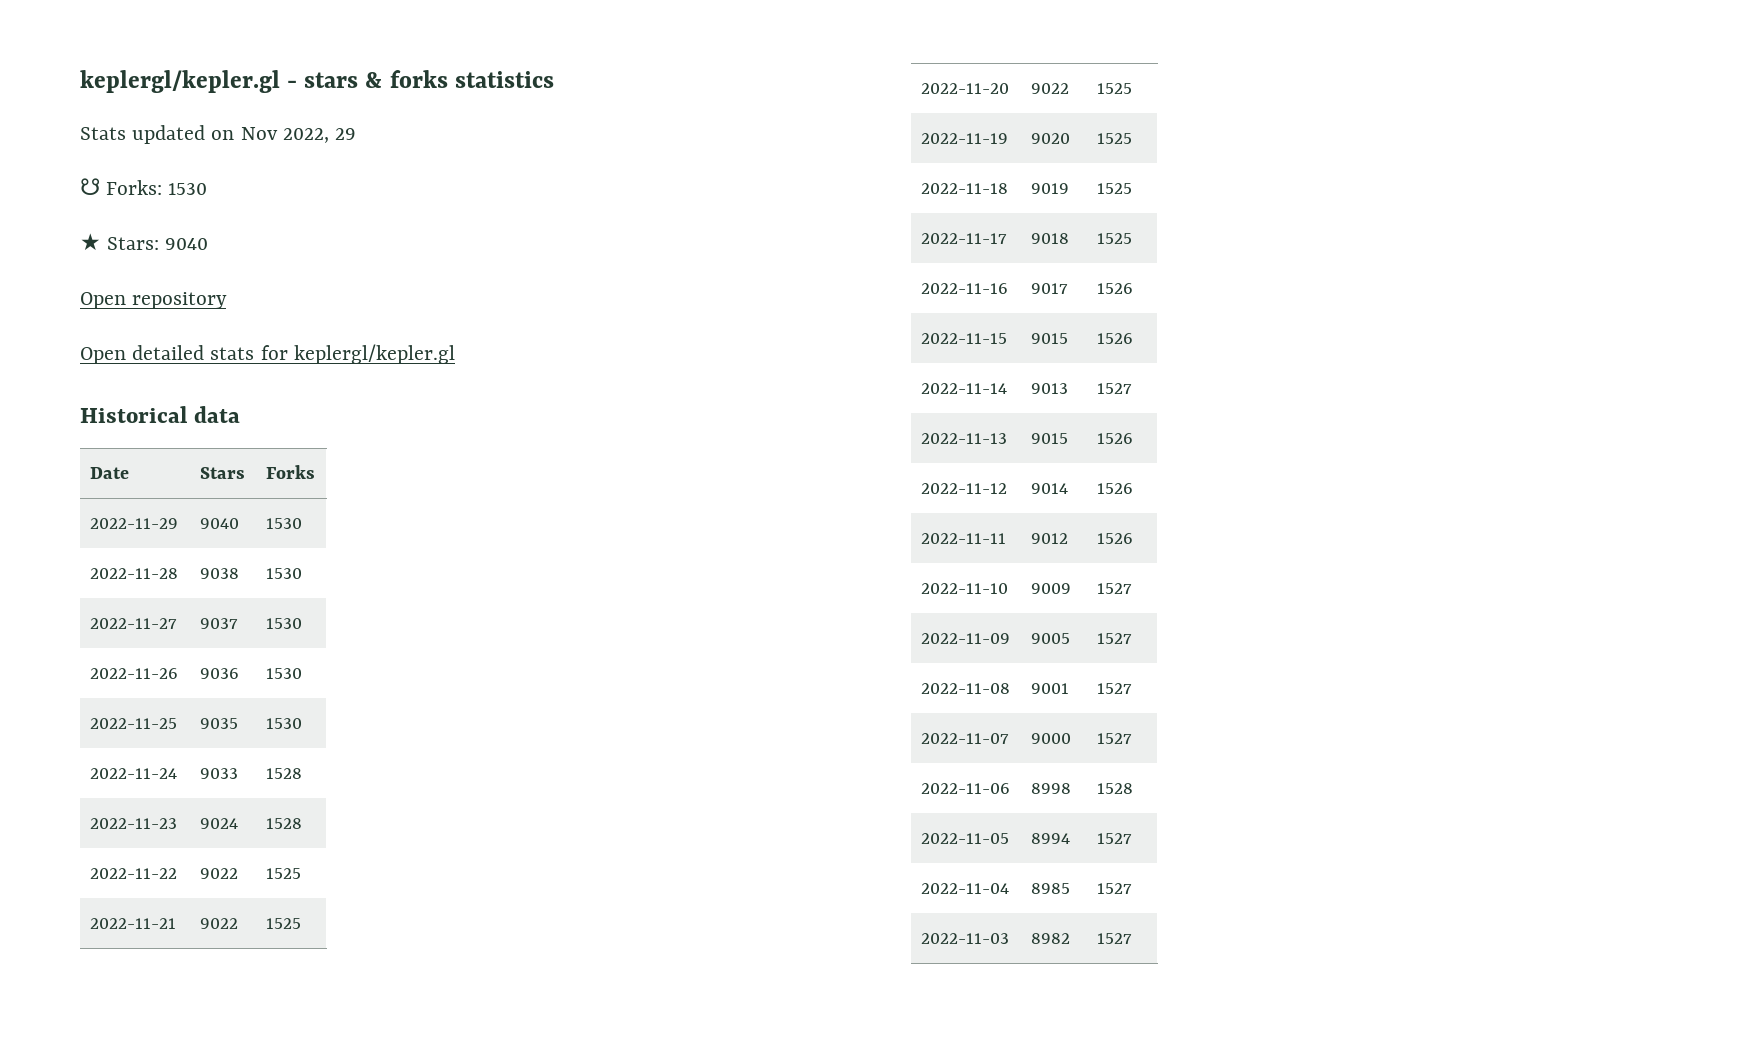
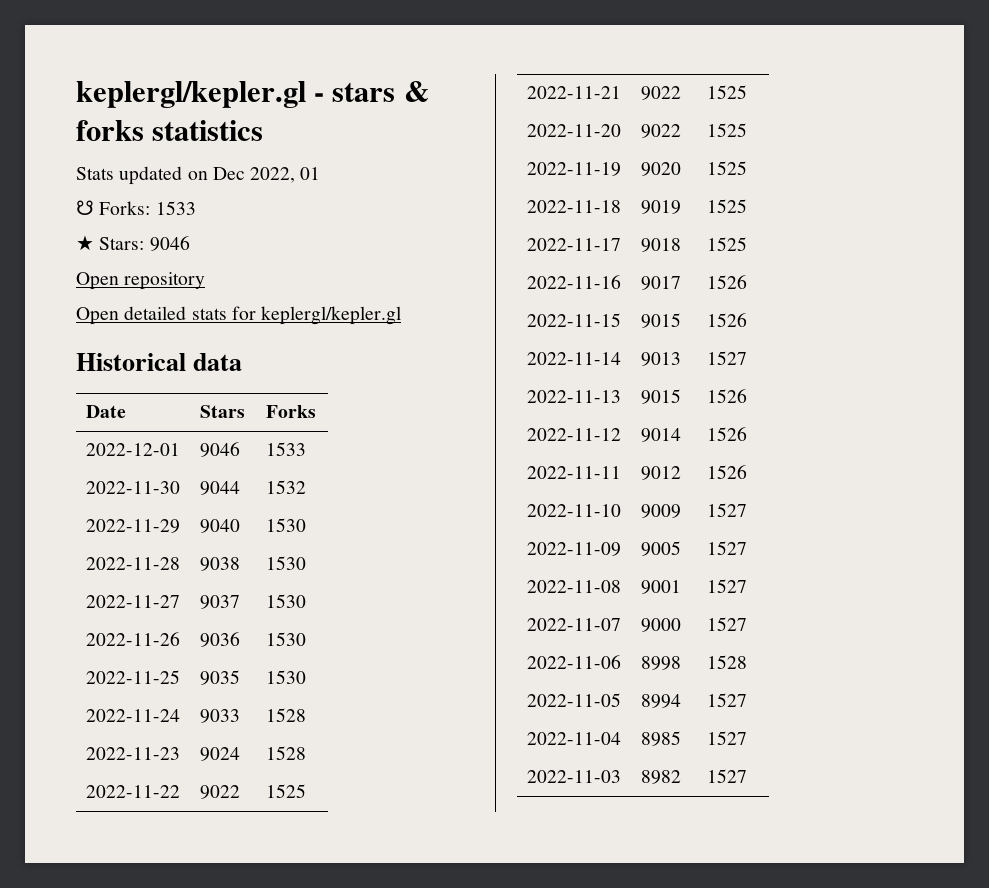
[240,127,357,143] Nov 2022, 29 -> [212,167,321,183] Dec 2022, 01
[168,183,208,195] 1530 -> [155,201,196,215] 1533
[165,238,209,250] 9040 -> [149,236,190,251] 9046
(316, 472) none -> [85,443,180,456] [199,442,240,457] [265,442,306,456] [85,481,180,494] [199,481,240,495] [265,480,306,494] // 2022-12-01 | 9046 | 1533 // 2022-11-30 | 9044 | 1532

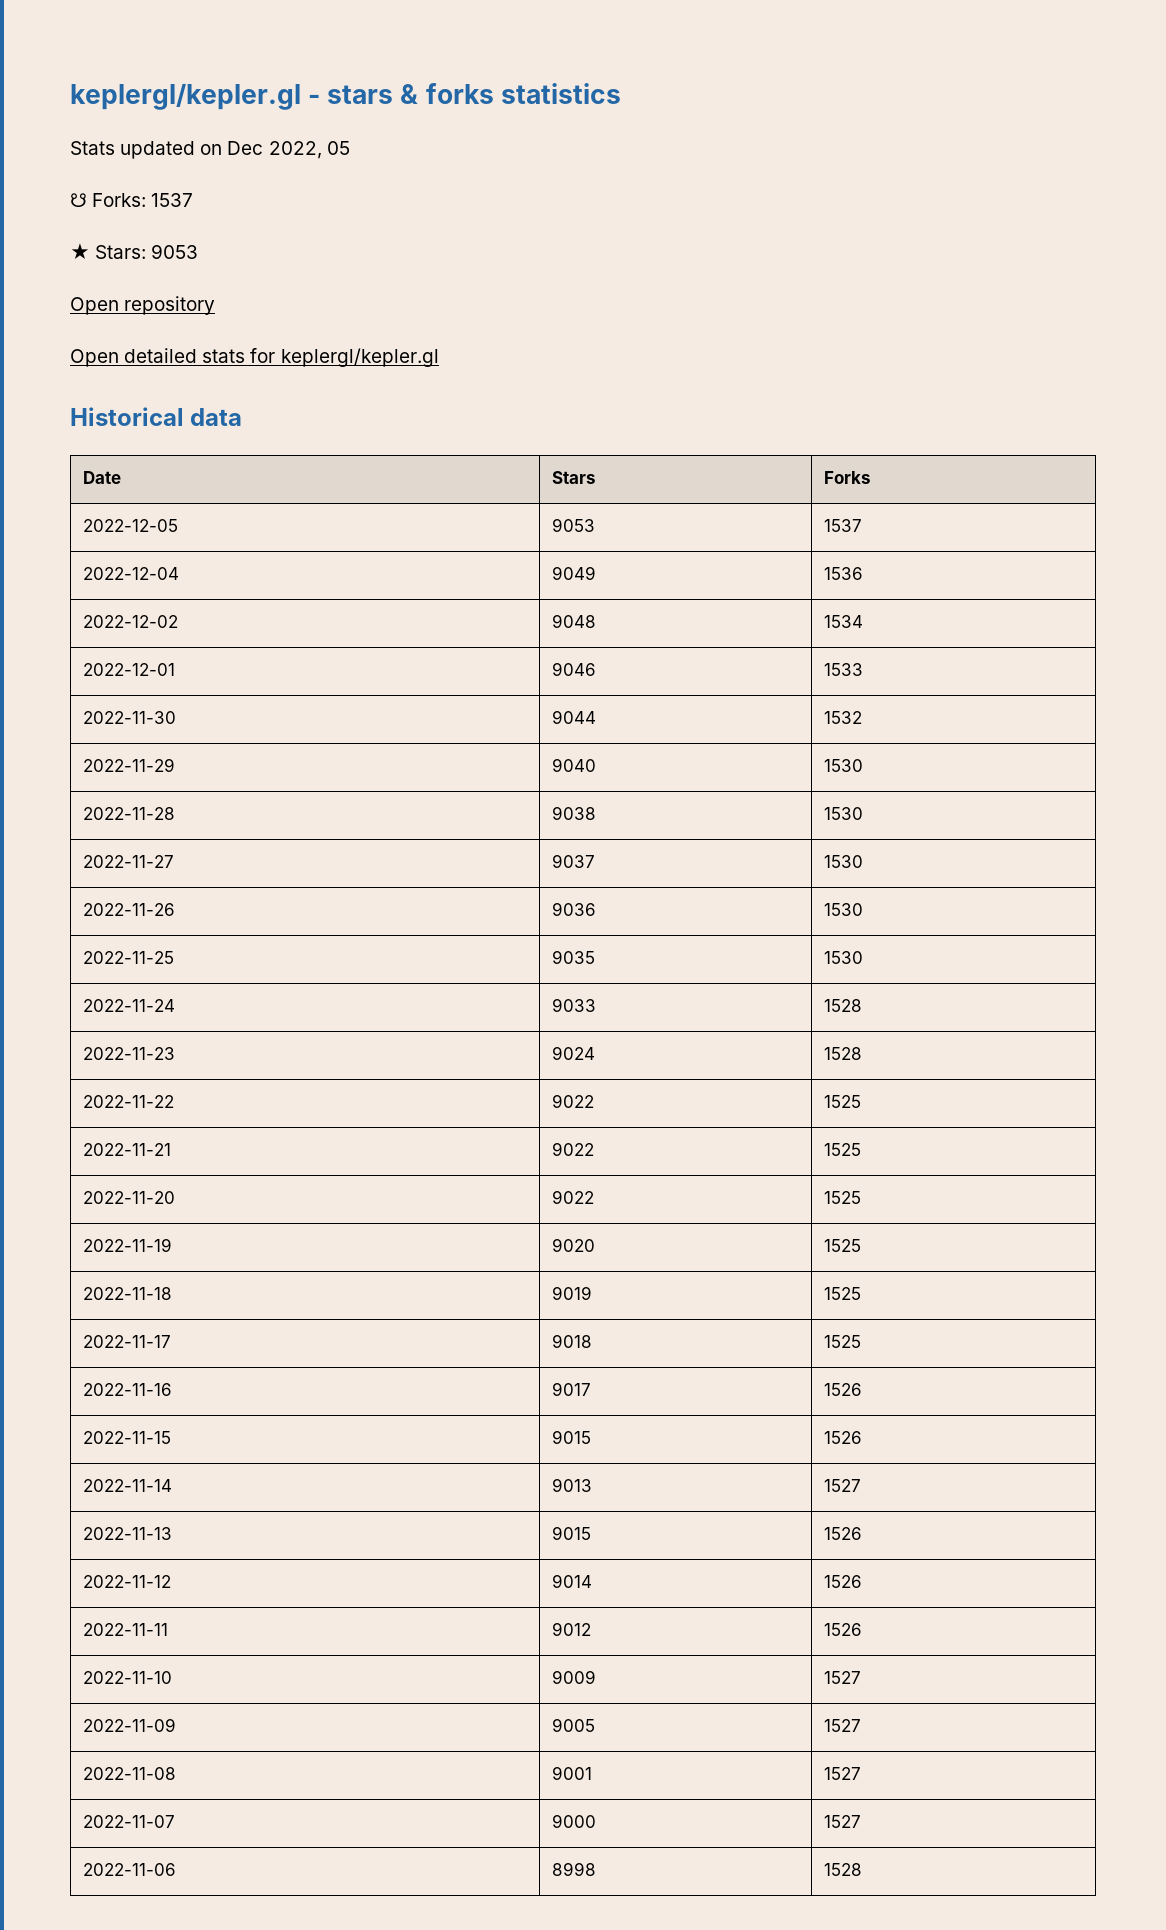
[300,167,321,180] 01 -> [326,141,350,155] 05
[155,201,196,215] 1533 -> [151,193,194,207] 1537
[149,236,190,251] 9046 -> [151,244,199,259] 9053
(316, 411) none -> [83,519,179,532] [552,518,596,532] [824,519,863,532] [83,567,180,580] [552,566,597,580] [824,567,864,580] [83,615,179,628] [552,614,597,628] [824,615,864,628] // 2022-12-05 | 9053 | 1537 // 2022-12-04 | 9049 | 1536 // 2022-12-02 | 9048 | 1534
[526,693,621,707] [640,694,681,708] [706,693,747,707] [526,732,621,745] [640,731,681,746] [706,731,747,745] [526,770,621,783] [640,770,681,784] [706,769,747,783] // 2022-11-05 | 8994 | 1527 // 2022-11-04 | 8985 | 1527 // 2022-11-03 | 8982 | 1527 -> (863, 1869) none

